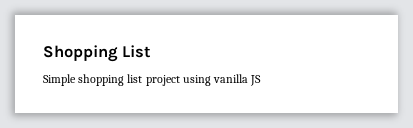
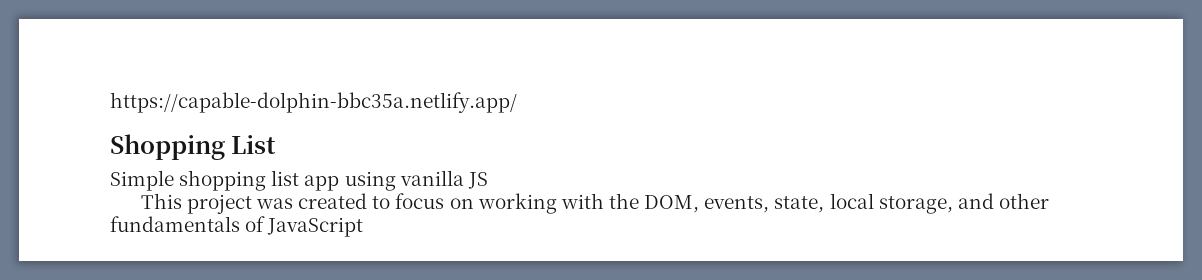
(43, 53) none -> [110,92,517,113] https://capable-dolphin-bbc35a.netlify.app/ //
[145,75,180,86] project -> [304,175,340,191] app
(262, 80) none -> [140,193,1049,214] [110,216,364,237] // This project was created to focus on working with the DOM, events, state, local storage, and other fundamentals of JavaScript

